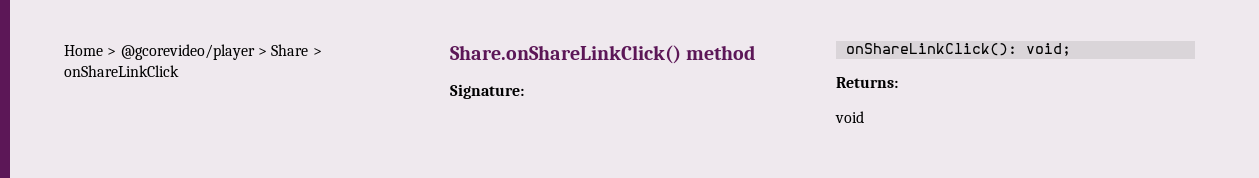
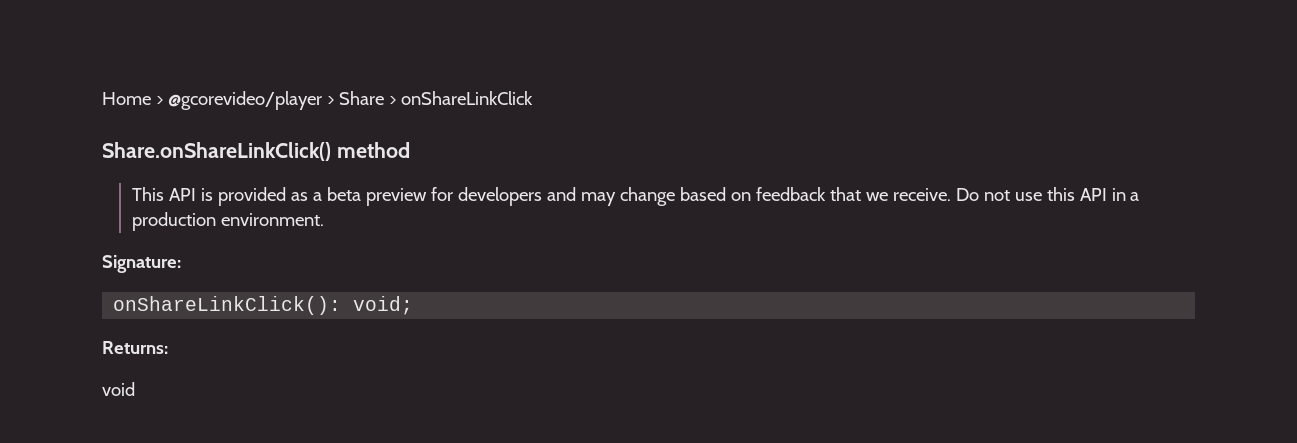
(756, 52) none -> [131,187,1140,206] [131,212,324,231] // This API is provided as a beta preview for developers and may change based on feedback that we receive. Do not use this API in a production environment.

